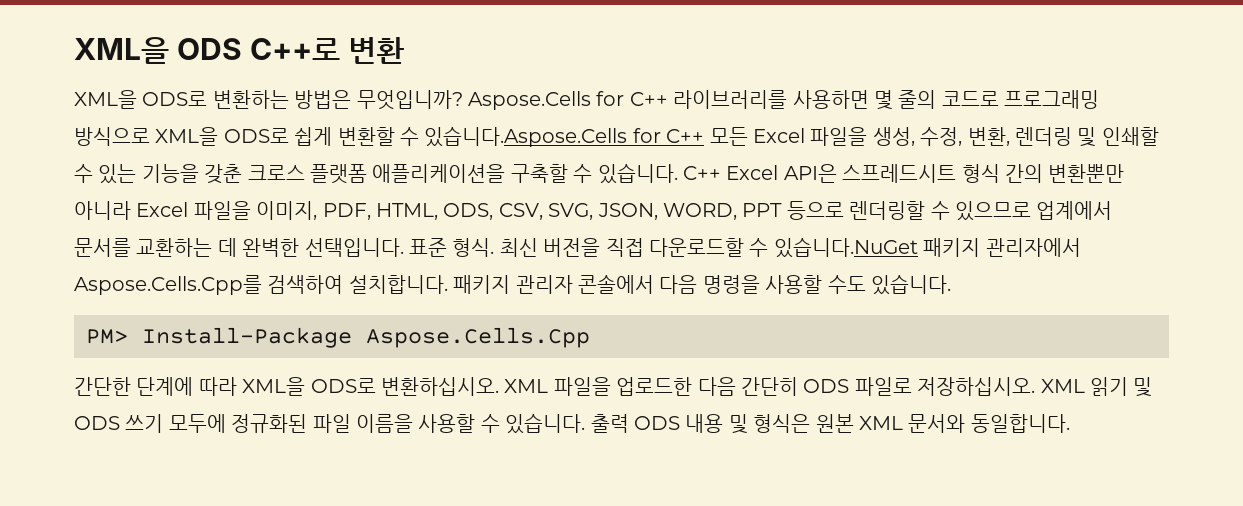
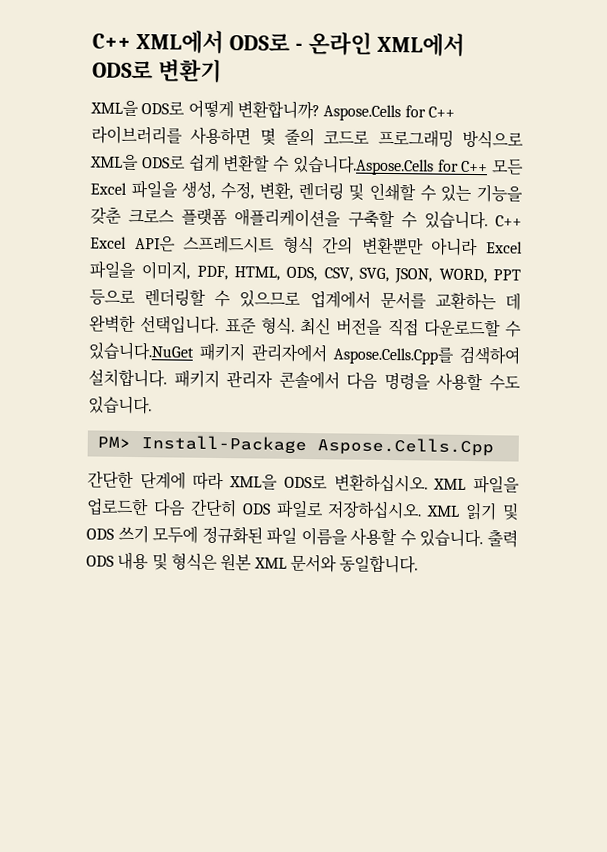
[74,37,405,64] [74,90,463,110] XML을 ODS C++로 변환 // XML을 ODS로 변환하는 방법은 무엇입니까? -> [92,29,465,57] [92,58,222,83] [90,99,320,120] C++ XML에서 ODS로 - 온라인 XML에서 ODS로 변환기 // XML을 ODS로 어떻게 변환합니까?

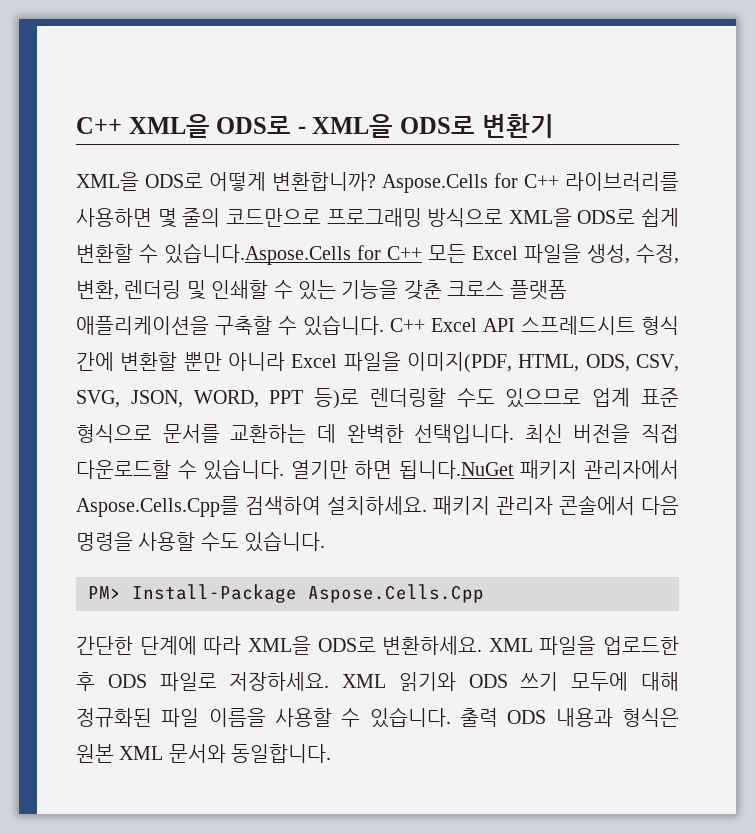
[92,29,224,55] C++ XML에서 -> [76,114,210,138] C++ XML을
[307,32,465,57] 온라인 XML에서 -> [312,114,394,138] XML을
[323,130,371,145] 코드로 -> [225,208,321,227] 코드만으로
[134,235,176,252] API은 -> [483,318,515,332] API
[322,236,424,255] 간의 변환뿐만 -> [76,352,222,371] 간에 변환할 뿐만
[141,261,228,281] 이미지, PDF, -> [407,352,512,373] 이미지(PDF,
[89,288,371,309] 등으로 렌더링할 수 있으므로 업계에서 -> [314,388,679,409] [76,424,152,443] 등)로 렌더링할 수도 있으므로 업계 표준 형식으로
[224,316,295,335] 표준 형식. -> (515, 433) none
[88,341,194,361] 있습니다.NuGet -> [203,459,514,480] 있습니다. 열기만 하면 됩니다.NuGet
[88,368,167,388] 설치합니다. -> [327,496,427,515] 설치하세요.
[333,473,428,493] 변환하십시오. -> [382,636,483,655] 변환하세요.
[152,498,519,521] 다음 간단히 ODS 파일로 저장하십시오. XML 읽기 및 -> [76,672,456,691] 후 ODS 파일로 저장하세요. XML 읽기와
(199, 534) none -> [641,672,679,691] 대해
[117,551,168,571] 내용 및 -> [555,708,613,727] 내용과

